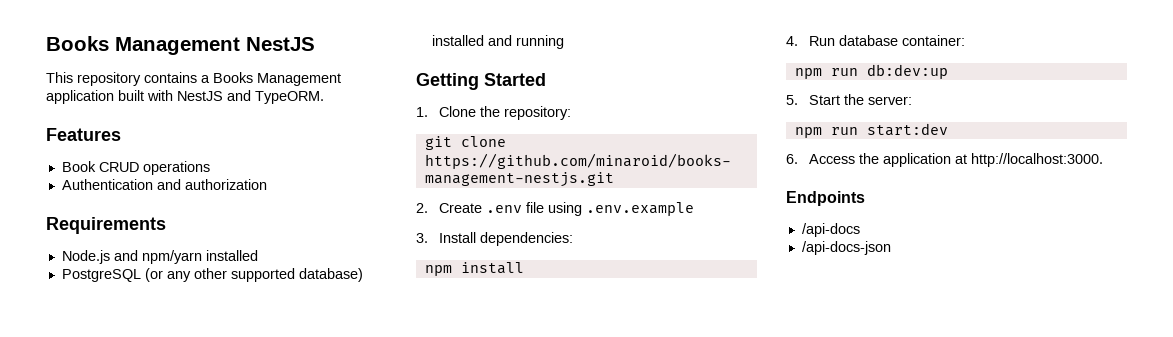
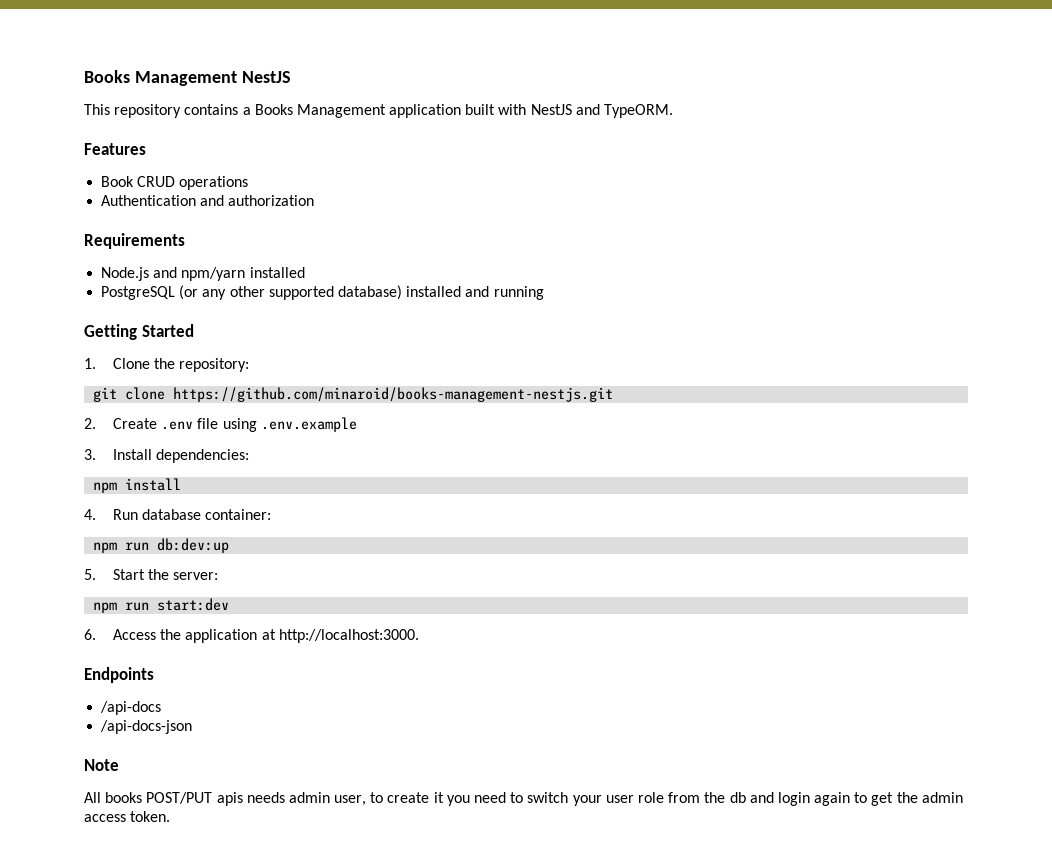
(891, 248) none -> [84,759,119,771] [84,792,963,806] [84,811,171,822] // Note // All books POST/PUT apis needs admin user, to create it you need to switch your user role from the db and login again to get the admin access token.

